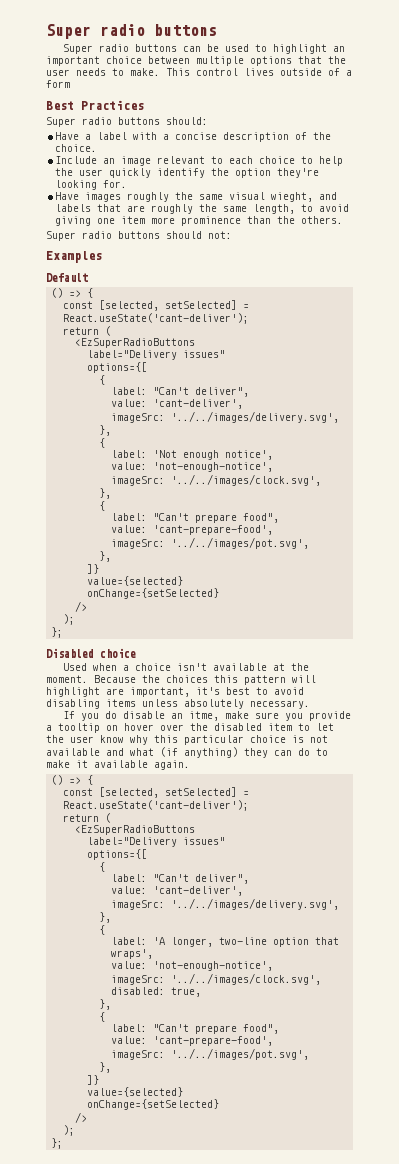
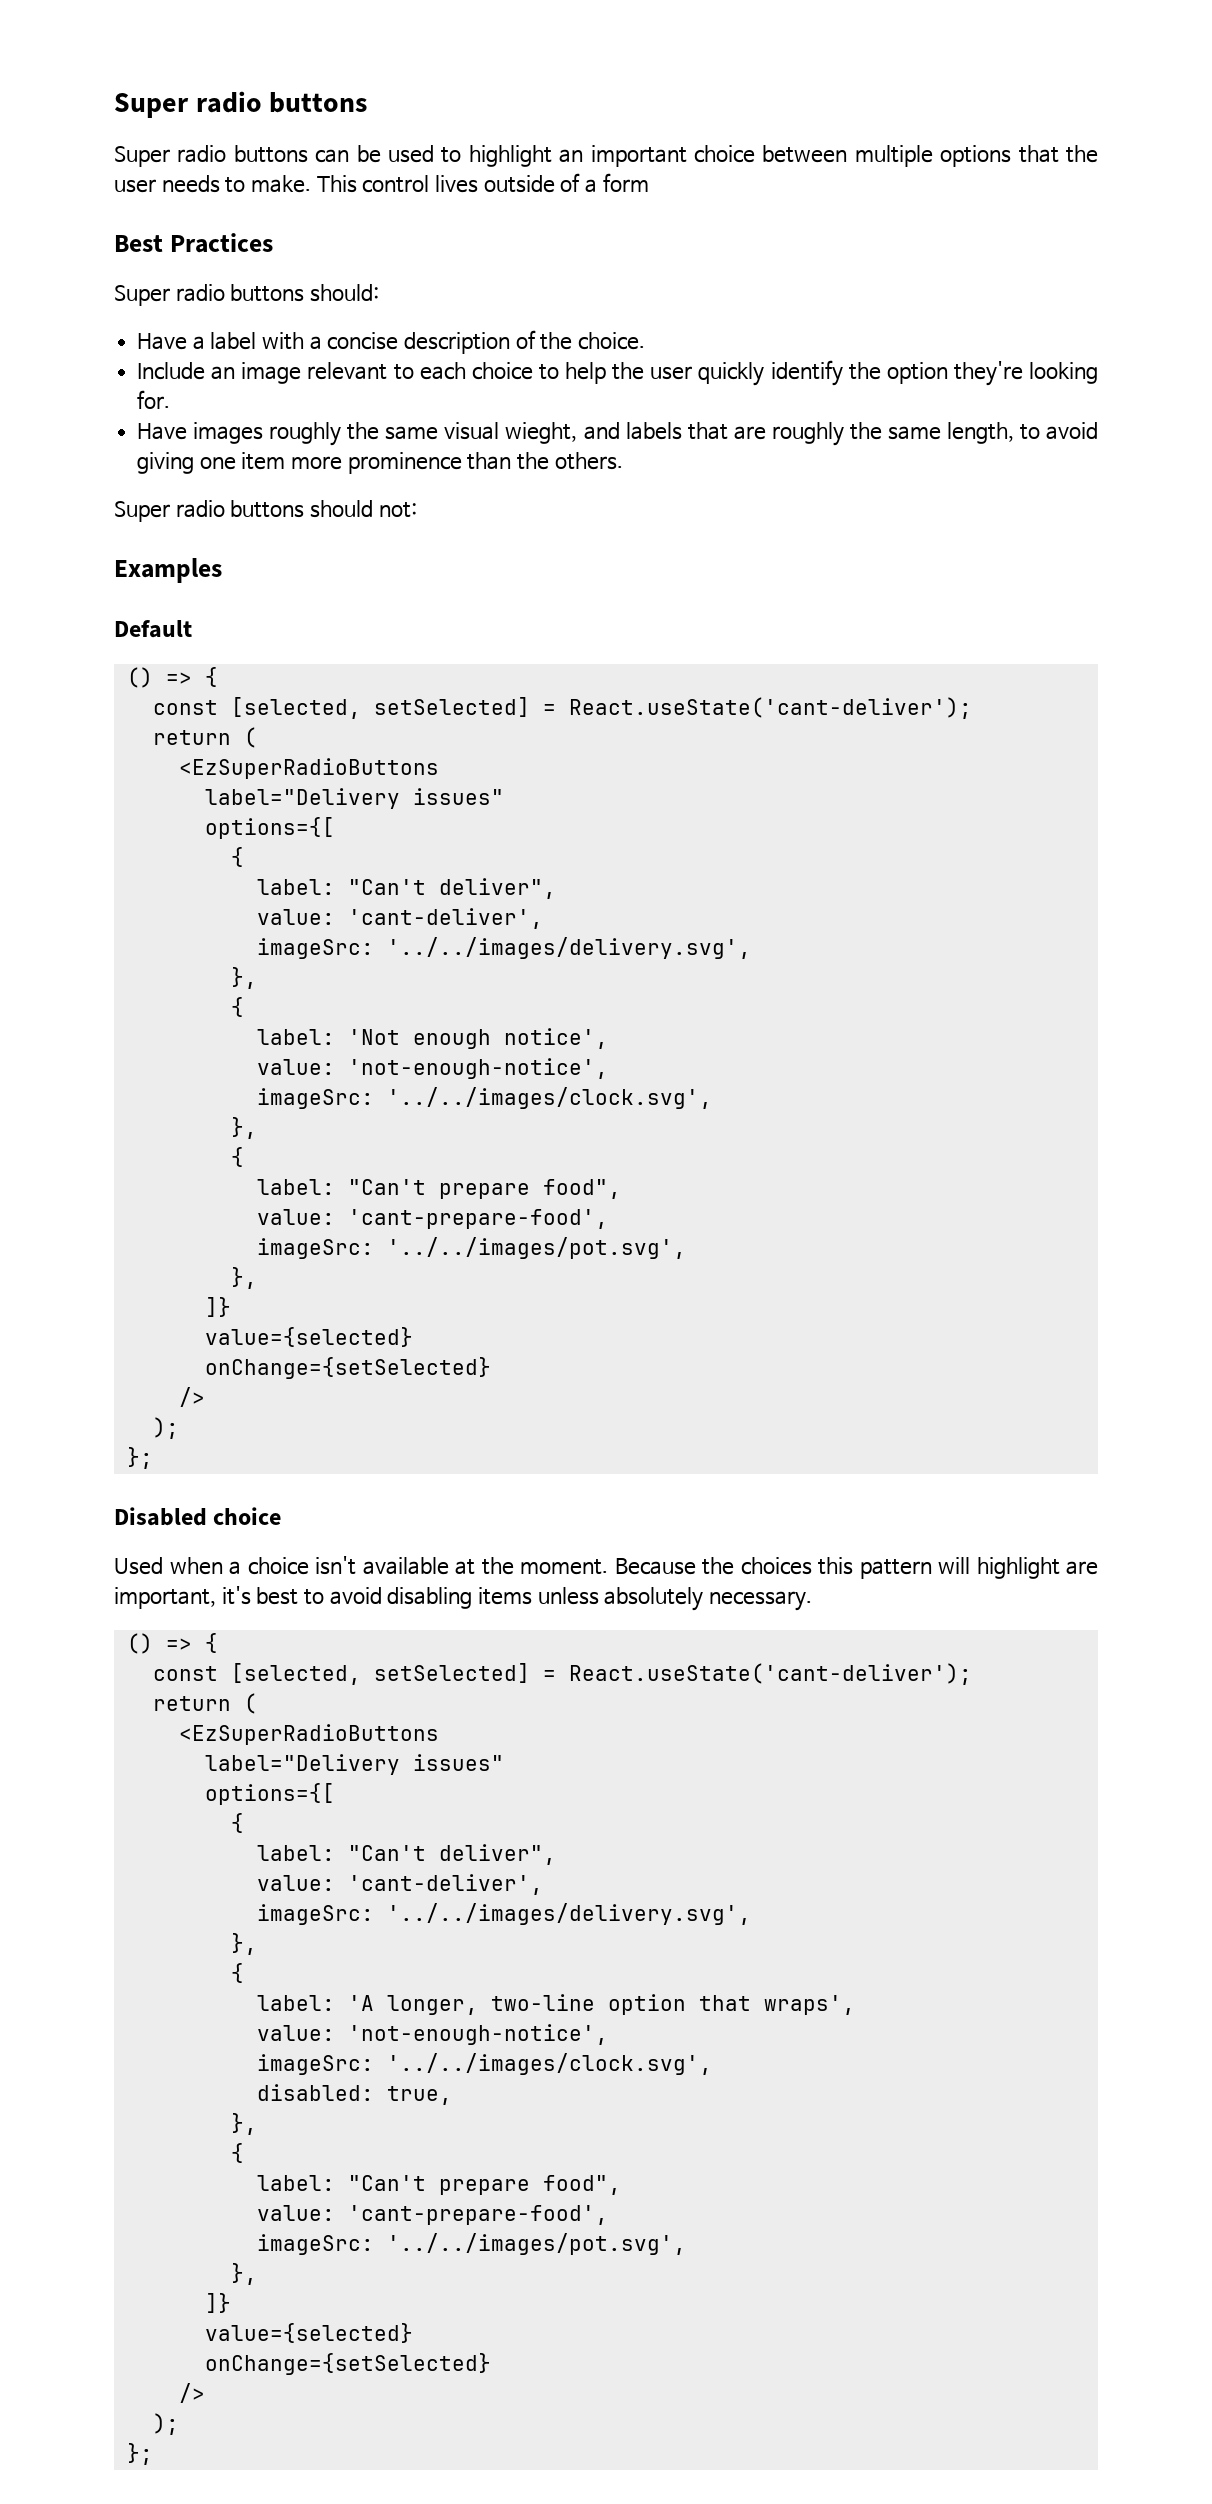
[63,711,352,721] [46,723,334,733] [46,735,328,745] [46,747,328,758] [46,760,190,770] // If you do disable an itme, make sure you provide a tooltip on hover over the disabled item to let the user know why this particular choice is not available and what (if anything) they can do to make it available again. -> (812, 1601) none

